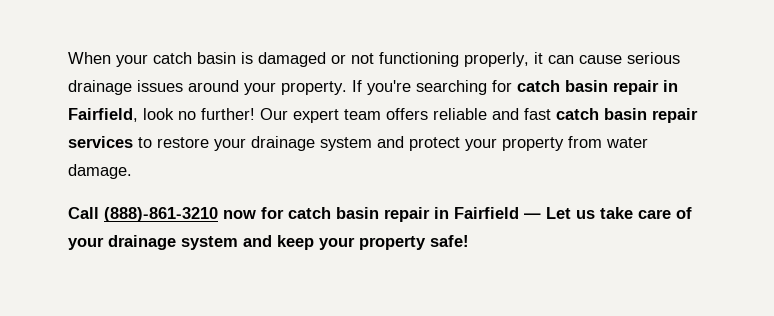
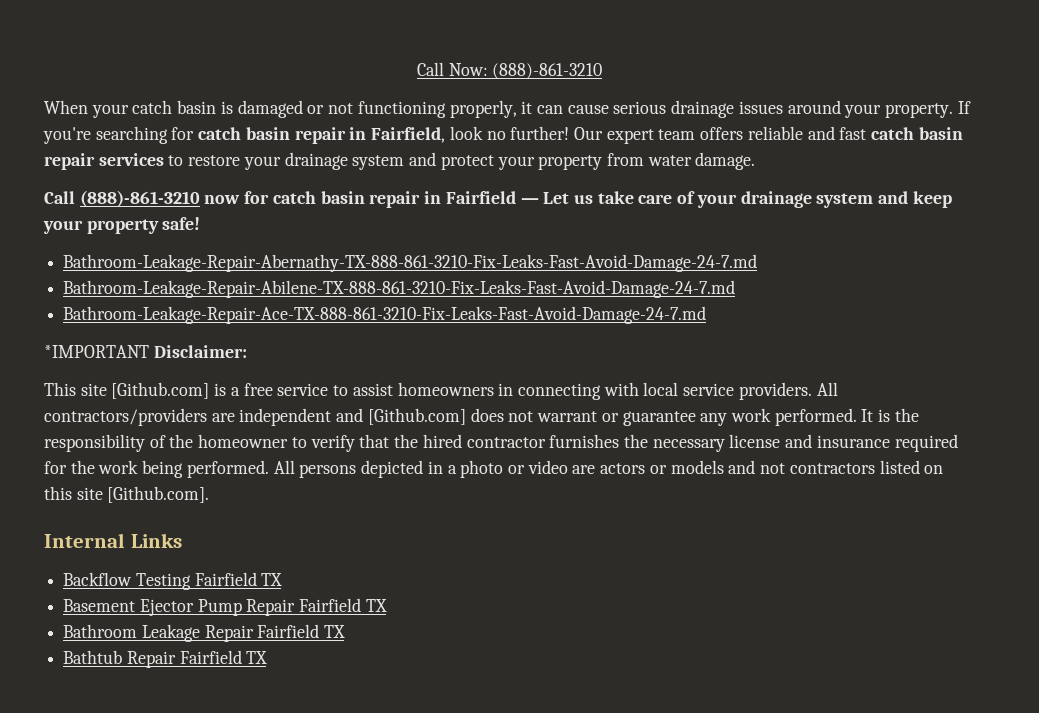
(68, 58) none -> [416,62,603,79] Call Now: (888)-861-3210 //
(469, 241) none -> [63,254,758,272] [63,280,736,298] [63,306,707,324] [44,345,247,358] [44,382,838,400] [44,408,919,426] [44,434,958,452] [44,460,944,478] [44,486,210,503] [44,533,182,548] [63,572,283,590] [63,598,387,616] [63,624,346,642] [63,650,268,668] // Bathroom-Leakage-Repair-Abernathy-TX-888-861-3210-Fix-Leaks-Fast-Avoid-Damage-24-7.md // Bathroom-Leakage-Repair-Abilene-TX-888-861-3210-Fix-Leaks-Fast-Avoid-Damage-24-7.md // Bathroom-Leakage-Repair-Ace-TX-888-861-3210-Fix-Leaks-Fast-Avoid-Damage-24-7.md // *IMPORTANT Disclaimer: // This site [Github.com] is a free service to assist homeowners in connecting with local service providers. All contractors/providers are independent and [Github.com] does not warrant or guarantee any work performed. It is the responsibility of the homeowner to verify that the hired contractor furnishes the necessary license and insurance required for the work being performed. All persons depicted in a photo or video are actors or models and not contractors listed on this site [Github.com]. // Internal Links // Backflow Testing Fairfield TX // Basement Ejector Pump Repair Fairfield TX // Bathroom Leakage Repair Fairfield TX // Bathtub Repair Fairfield TX

